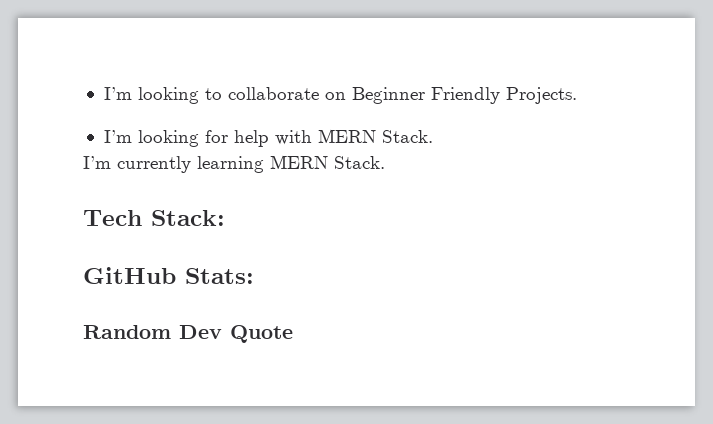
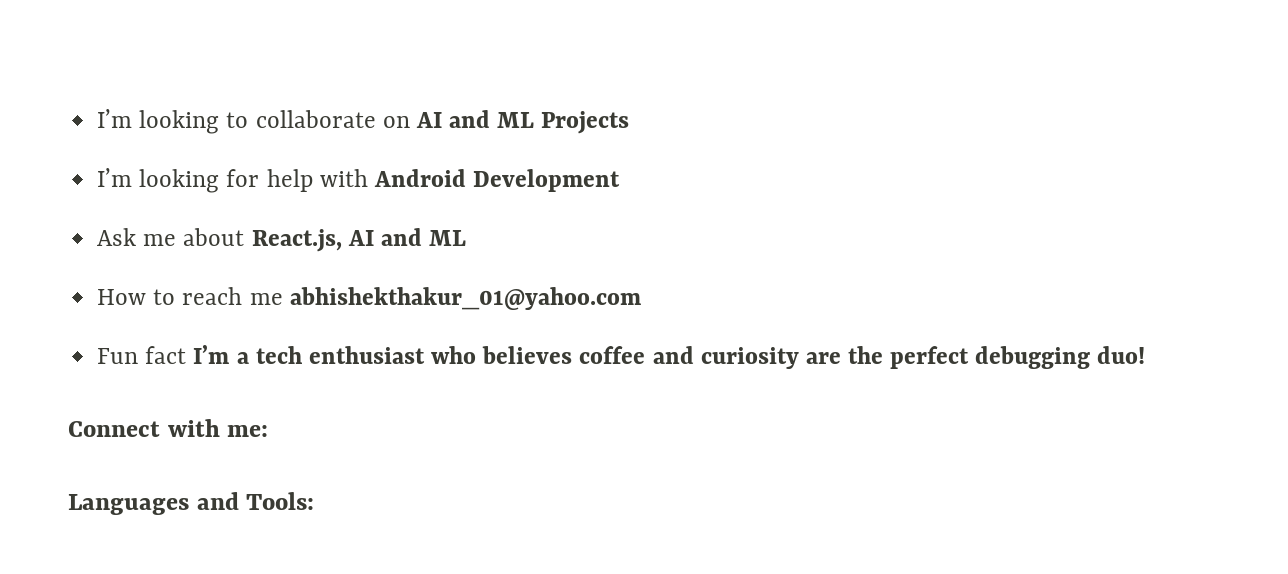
[351,87,577,104] Beginner Friendly Projects. -> [415,110,630,134] AI and ML Projects
[317,129,433,143] [83,155,385,173] [83,210,225,226] [83,267,254,284] [83,325,293,343] MERN Stack. // I’m currently learning MERN Stack. // Tech Stack: // GitHub Stats: // Random Dev Quote -> [373,169,621,192] [97,228,467,252] [97,287,641,310] [97,345,1146,369] [68,419,269,437] [68,492,315,515] Android Development // Ask me about React.js, AI and ML // How to reach me abhishekthakur_01@yahoo.com // Fun fact I’m a tech enthusiast who believes coffee and curiosity are the perfect debugging duo! // Connect with me: // Languages and Tools:

